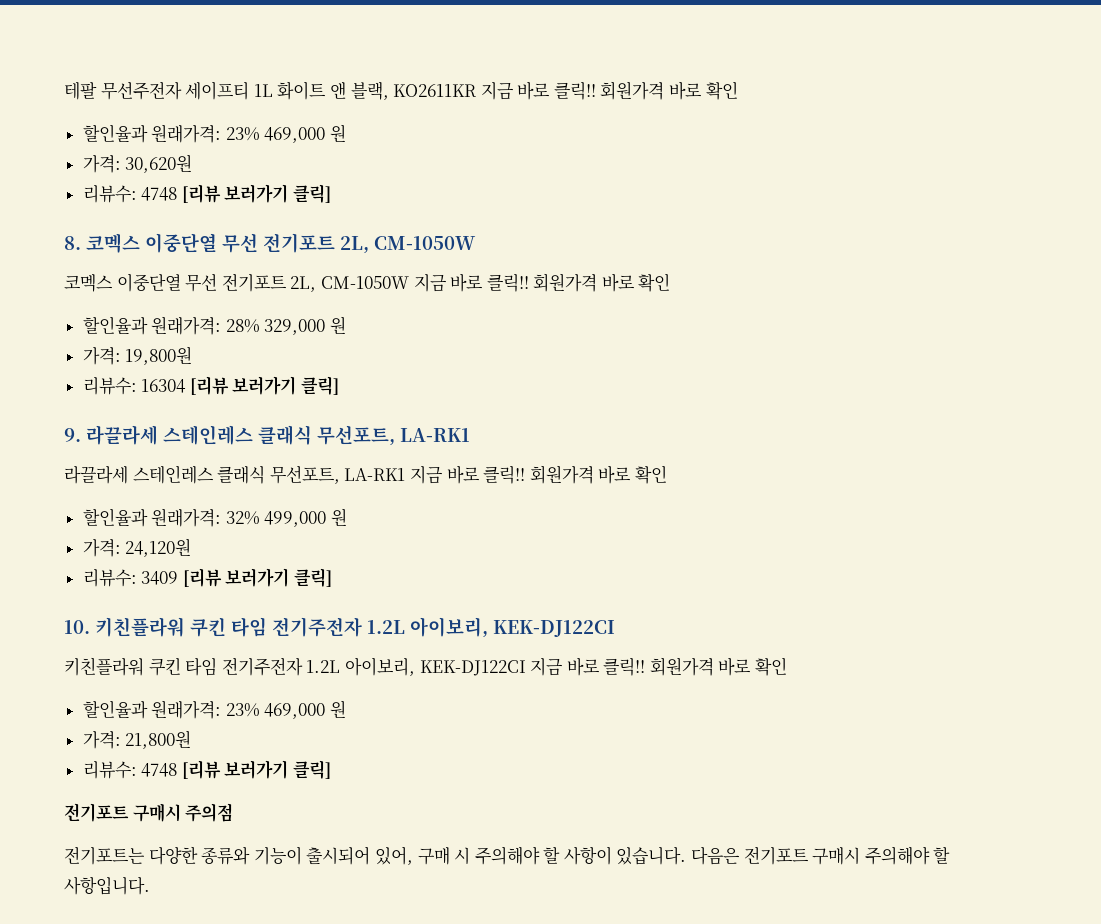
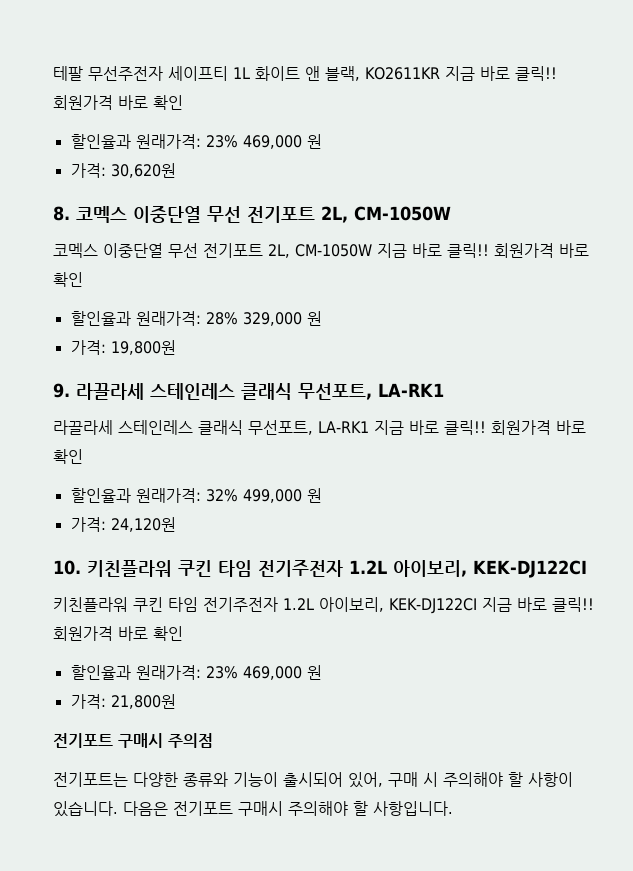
[82,184,332,203] // 리뷰수: 4748 [리뷰 보러가기 클릭] -> (176, 170) none
[82,376,340,395] // 리뷰수: 16304 [리뷰 보러가기 클릭] -> (176, 347) none
[82,568,333,587] // 리뷰수: 3409 [리뷰 보러가기 클릭] -> (176, 524) none
[82,760,332,779] // 리뷰수: 4748 [리뷰 보러가기 클릭] -> (176, 701) none

